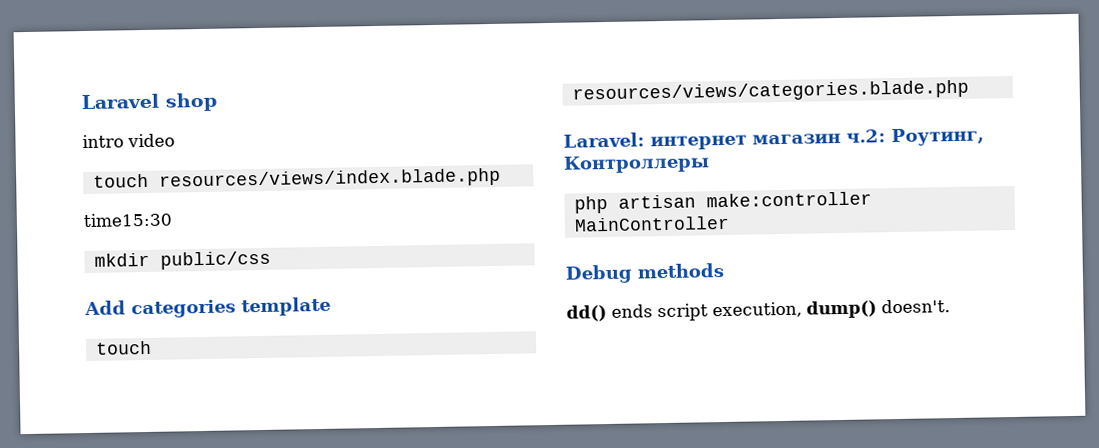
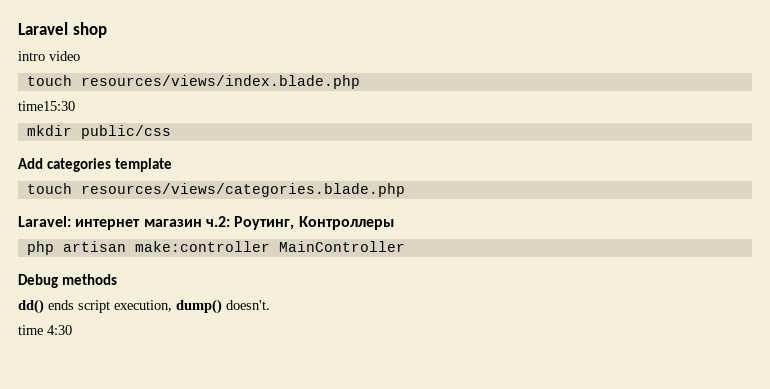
(950, 306) none -> [18,325,72,335] // time 4:30

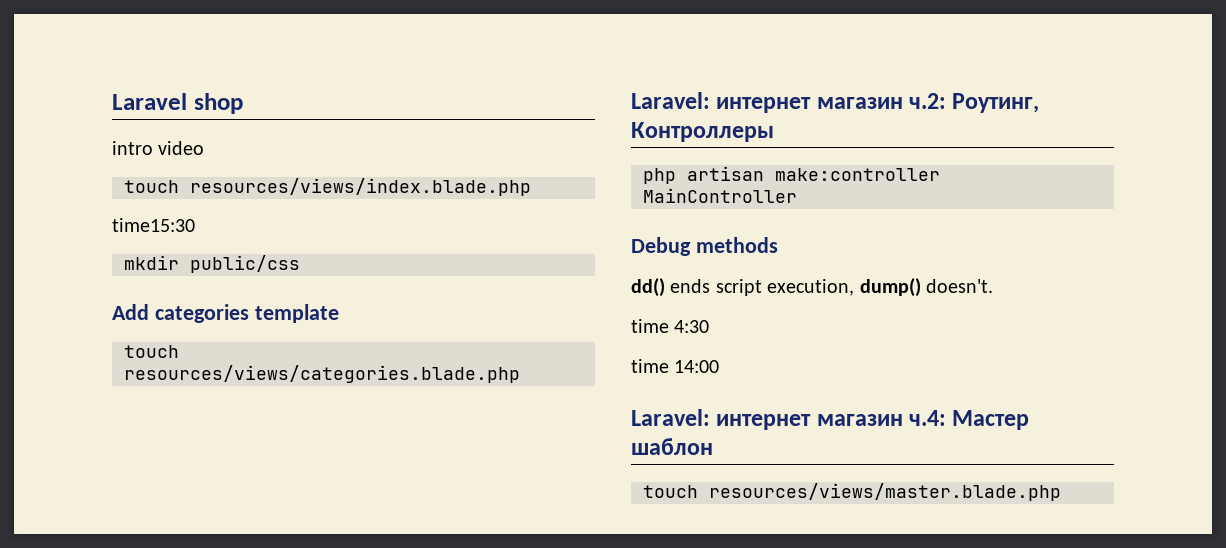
(72, 330) none -> [631,359,720,373] [631,409,1030,430] [631,438,713,455] [643,483,1061,501] // time 14:00 // Laravel: интернет магазин ч.4: Мастер шаблон // touch resources/views/master.blade.php

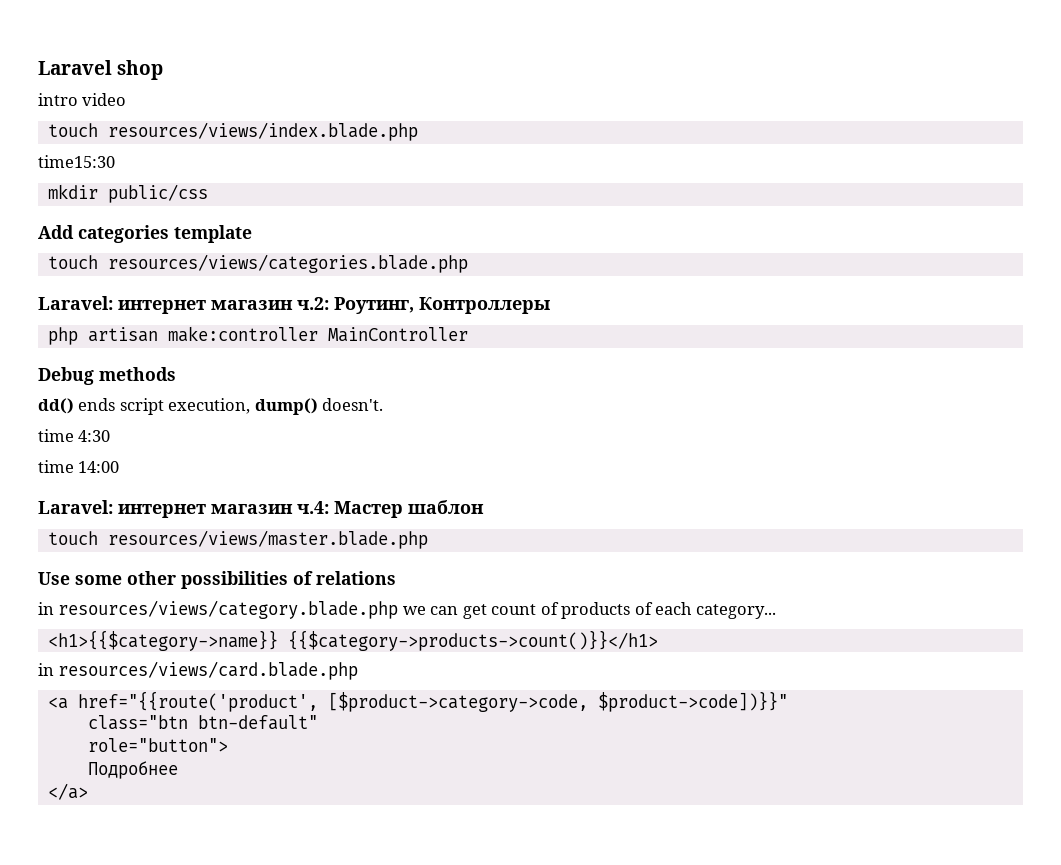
(1061, 492) none -> [38,571,396,589] [38,600,776,619] [47,630,658,651] [38,661,359,680] [47,691,788,712] [87,715,318,730] [87,738,228,752] [87,761,178,779] [47,783,88,800] // Use some other possibilities of relations // in resources/views/category.blade.php we can get count of products of each category... // <h1>{{$category->name}} {{$category->products->count()}}</h1> // in resources/views/card.blade.php // <a href="{{route('product', [$product->category->code, $product->code])}}" // class="btn btn-default" // role="button"> // Подробнее // </a>

